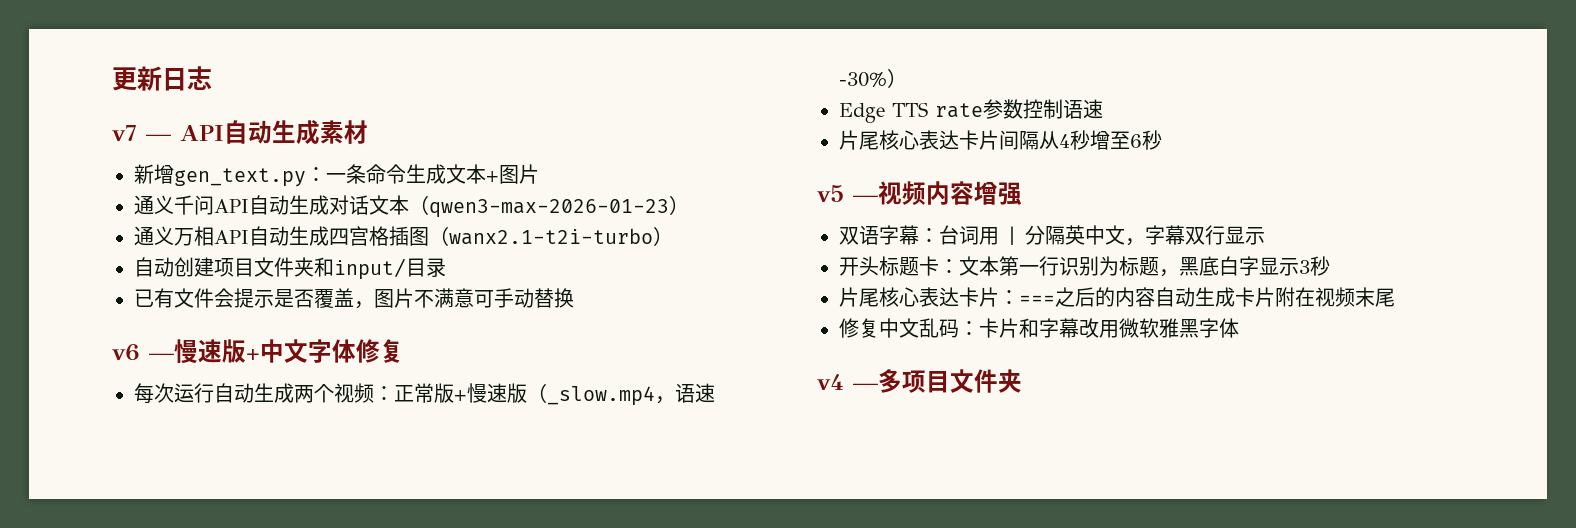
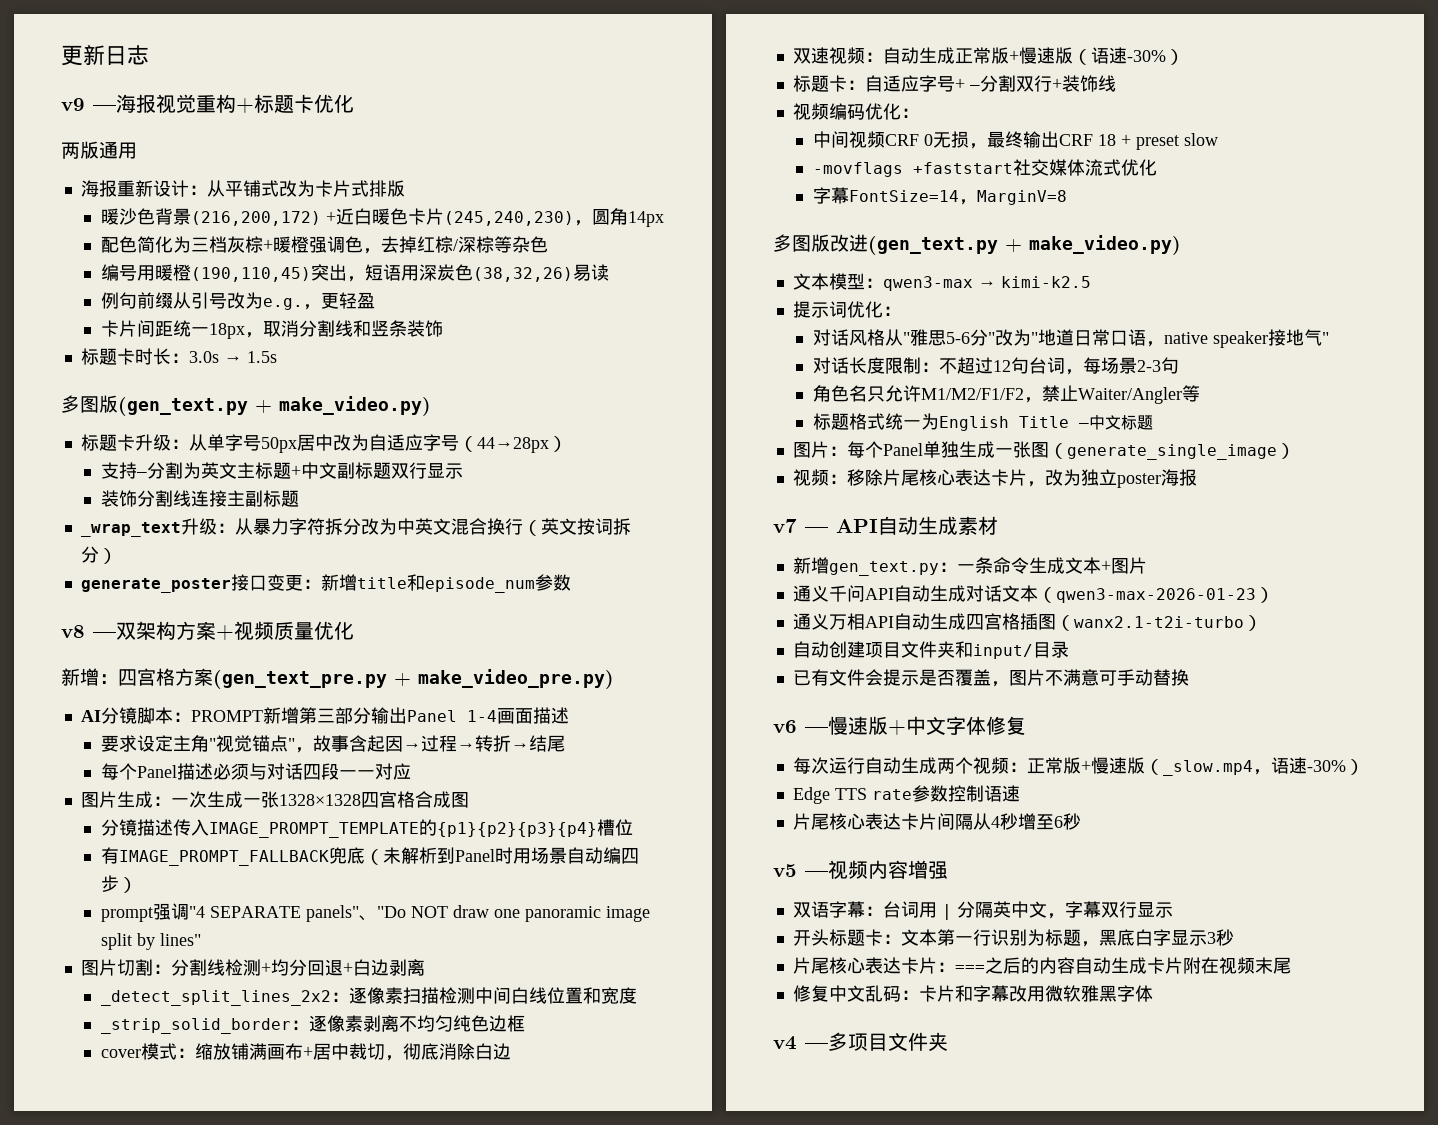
(212, 78) none -> [61,94,354,114] [61,141,137,159] [80,180,405,197] [100,208,664,227] [100,236,548,254] [100,264,609,282] [100,292,375,310] [100,320,443,339] [80,348,277,365] [61,395,431,416] [80,434,567,453] [100,462,463,479] [100,490,299,507] [80,518,631,537] [80,546,117,564] [80,574,571,593] [61,621,354,641] [61,668,614,689] [80,707,569,724] [100,735,565,753] [100,763,411,780] [80,791,469,808] [100,819,633,838] [100,847,639,866] [100,875,137,893] [100,903,650,922] [100,933,201,950] [80,959,425,976] [100,987,637,1006] [100,1015,525,1034] [100,1043,511,1061] [792,47,1184,65] [792,75,1116,92] [792,103,919,120] [812,131,1218,150] [812,159,1157,177] [812,187,1067,205] [773,234,1181,255] [792,273,1091,291] [792,301,901,318] [812,329,1329,348] [812,357,1179,375] [812,385,1200,404] [812,413,1153,431] [792,441,1295,460] [792,469,1197,488] // v9 —海报视觉重构+标题卡优化 // 两版通用 // 海报重新设计：从平铺式改为卡片式排版 // 暖沙色背景(216,200,172) +近白暖色卡片(245,240,230)，圆角14px // 配色简化为三档灰棕+暖橙强调色，去掉红棕/深棕等杂色 // 编号用暖橙(190,110,45)突出，短语用深炭色(38,32,26)易读 // 例句前缀从引号改为e.g.，更轻盈 // 卡片间距统一18px，取消分割线和竖条装饰 // 标题卡时长：3.0s → 1.5s // 多图版(gen_text.py + make_video.py) // 标题卡升级：从单字号50px居中改为自适应字号（44→28px） // 支持—分割为英文主标题+中文副标题双行显示 // 装饰分割线连接主副标题 // _wrap_text升级：从暴力字符拆分改为中英文混合换行（英文按词拆分） // generate_poster接口变更：新增title和episode_num参数 // v8 —双架构方案+视频质量优化 // 新增：四宫格方案(gen_text_pre.py + make_video_pre.py) // AI分镜脚本：PROMPT新增第三部分输出Panel 1-4画面描述 // 要求设定主角"视觉锚点"，故事含起因→过程→转折→结尾 // 每个Panel描述必须与对话四段一一对应 // 图片生成：一次生成一张1328×1328四宫格合成图 // 分镜描述传入IMAGE_PROMPT_TEMPLATE的{p1}{p2}{p3}{p4}槽位 // 有IMAGE_PROMPT_FALLBACK兜底（未解析到Panel时用场景自动编四步） // prompt强调"4 SEPARATE panels"、"Do NOT draw one panoramic image split by lines" // 图片切割：分割线检测+均分回退+白边剥离 // _detect_split_lines_2x2：逐像素扫描检测中间白线位置和宽度 // _strip_solid_border：逐像素剥离不均匀纯色边框 // cover模式：缩放铺满画布+居中裁切，彻底消除白边 // 双速视频：自动生成正常版+慢速版（语速-30%） // 标题卡：自适应字号+ —分割双行+装饰线 // 视频编码优化： // 中间视频CRF 0无损，最终输出CRF 18 + preset slow // -movflags +faststart社交媒体流式优化 // 字幕FontSize=14，MarginV=8 // 多图版改进(gen_text.py + make_video.py) // 文本模型：qwen3-max → kimi-k2.5 // 提示词优化： // 对话风格从"雅思5-6分"改为"地道日常口语，native speaker接地气" // 对话长度限制：不超过12句台词，每场景2-3句 // 角色名只允许M1/M2/F1/F2，禁止Waiter/Angler等 // 标题格式统一为English Title —中文标题 // 图片：每个Panel单独生成一张图（generate_single_image） // 视频：移除片尾核心表达卡片，改为独立poster海报

